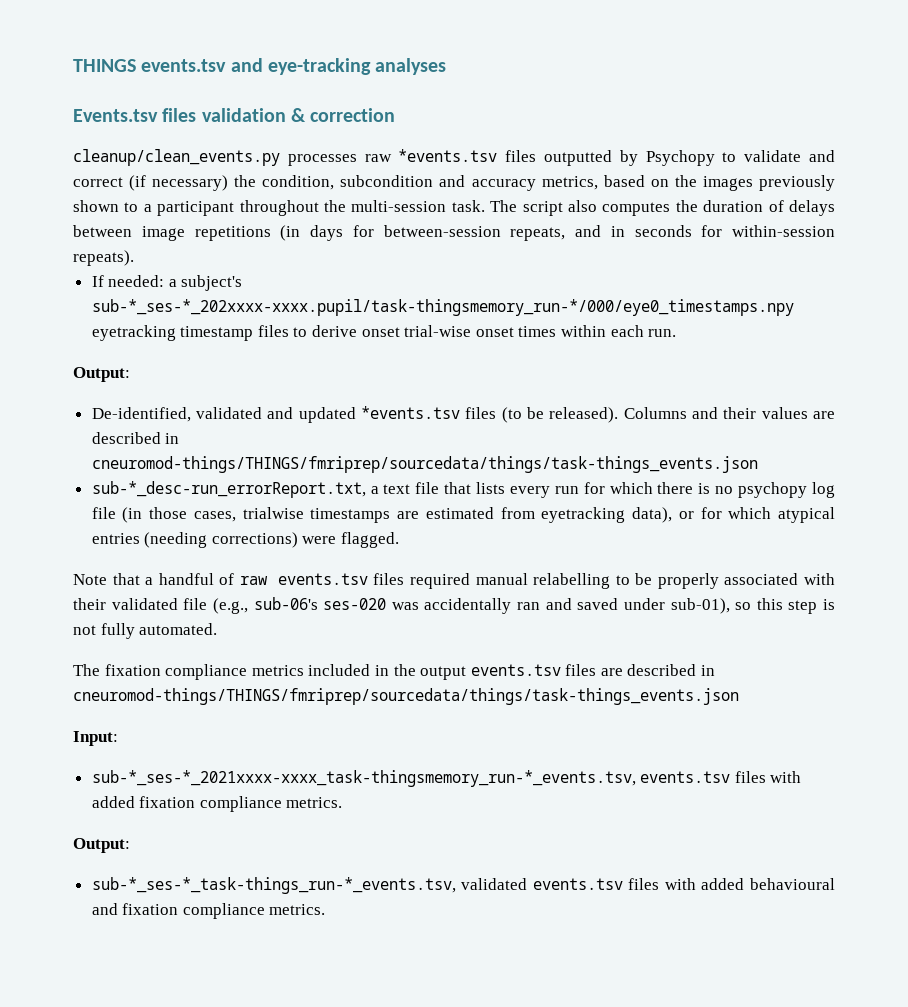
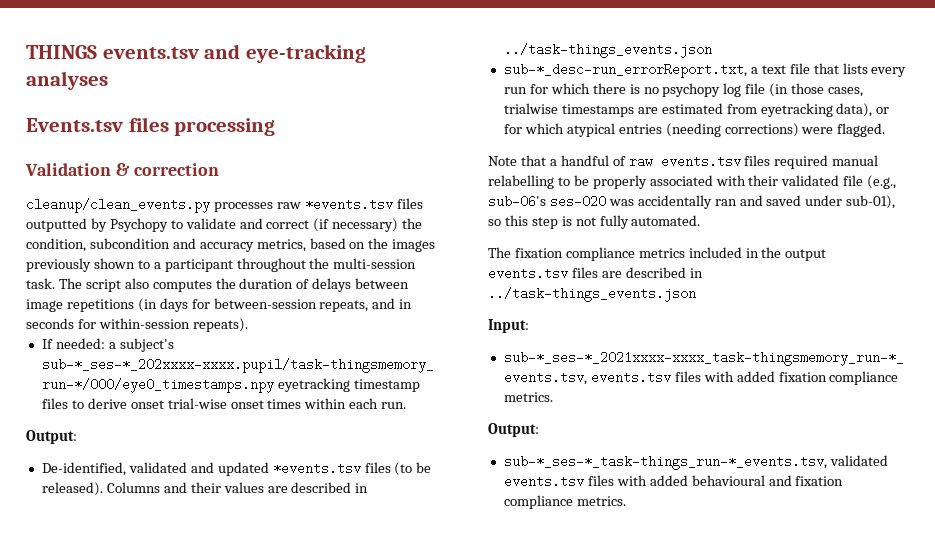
[201,108,286,122] validation -> [174,118,276,136] [25,163,111,176] processing // Validation
[91,456,758,473] cneuromod-things/THINGS/fmriprep/sourcedata/things/task-things_events.json -> [503,43,712,58] ../task-things_events.json
[73,688,739,705] cneuromod-things/THINGS/fmriprep/sourcedata/things/task-things_events.json -> [488,287,696,302] ../task-things_events.json

